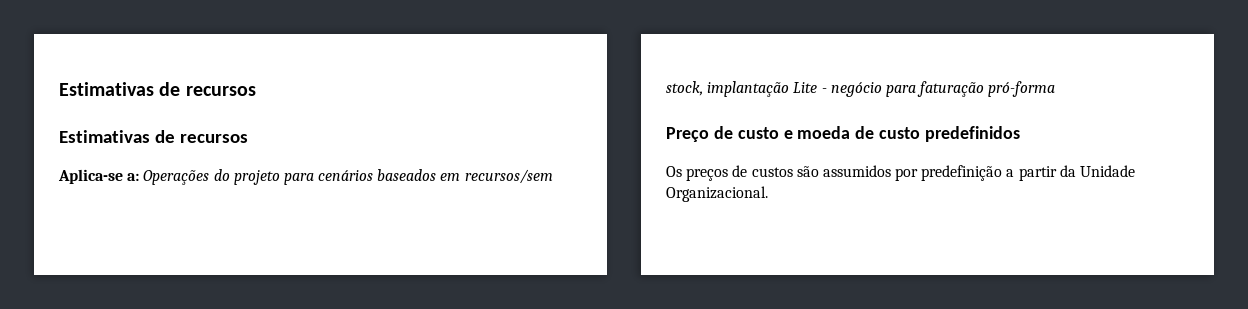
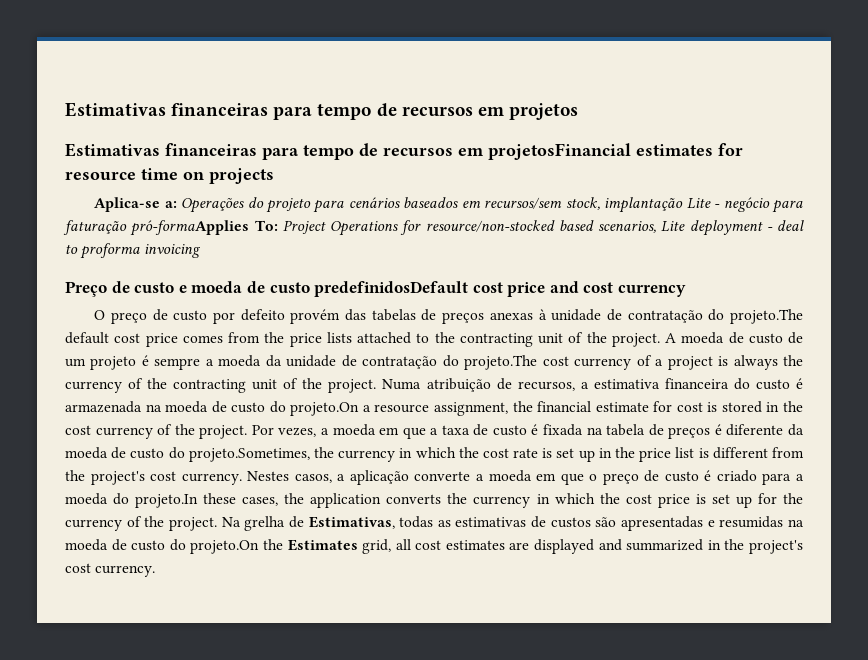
[59,82,256,96] [59,130,249,143] Estimativas de recursos // Estimativas de recursos -> [65,102,578,120] [65,143,743,160] [65,168,274,184] Estimativas financeiras para tempo de recursos em projetos // Estimativas financeiras para tempo de recursos em projetosFinancial estimates for resource time on projects
[988,81,1056,97] pró-forma -> [130,220,804,236] [65,243,201,259] pró-formaApplies To: Project Operations for resource/non-stocked based scenarios, Lite deployment - deal to proforma invoicing
[925,126,1021,142] [666,165,1136,181] [666,186,768,202] predefinidos // Os preços de custos são assumidos por predefinição a partir da Unidade Organizacional. -> [314,281,687,297] [94,309,803,324] [65,332,803,347] [65,355,804,370] [65,378,803,393] [65,401,803,416] [65,424,805,439] [65,447,804,462] [65,470,804,485] [65,493,804,508] [65,516,804,531] [65,539,804,554] [65,563,156,577] predefinidosDefault cost price and cost currency // O preço de custo por defeito provém das tabelas de preços anexas à unidade de contratação do projeto.The default cost price comes from the price lists attached to the contracting unit of the project. A moeda de custo de um projeto é sempre a moeda da unidade de contratação do projeto.The cost currency of a project is always the currency of the contracting unit of the project. Numa atribuição de recursos, a estimativa financeira do custo é armazenada na moeda de custo do projeto.On a resource assignment, the financial estimate for cost is stored in the cost currency of the project. Por vezes, a moeda em que a taxa de custo é fixada na tabela de preços é diferente da moeda de custo do projeto.Sometimes, the currency in which the cost rate is set up in the price list is different from the project's cost currency. Nestes casos, a aplicação converte a moeda em que o preço de custo é criado para a moeda do projeto.In these cases, the application converts the currency in which the cost price is set up for the currency of the project. Na grelha de Estimativas, todas as estimativas de custos são apresentadas e resumidas na moeda de custo do projeto.On the Estimates grid, all cost estimates are displayed and summarized in the project's cost currency.

